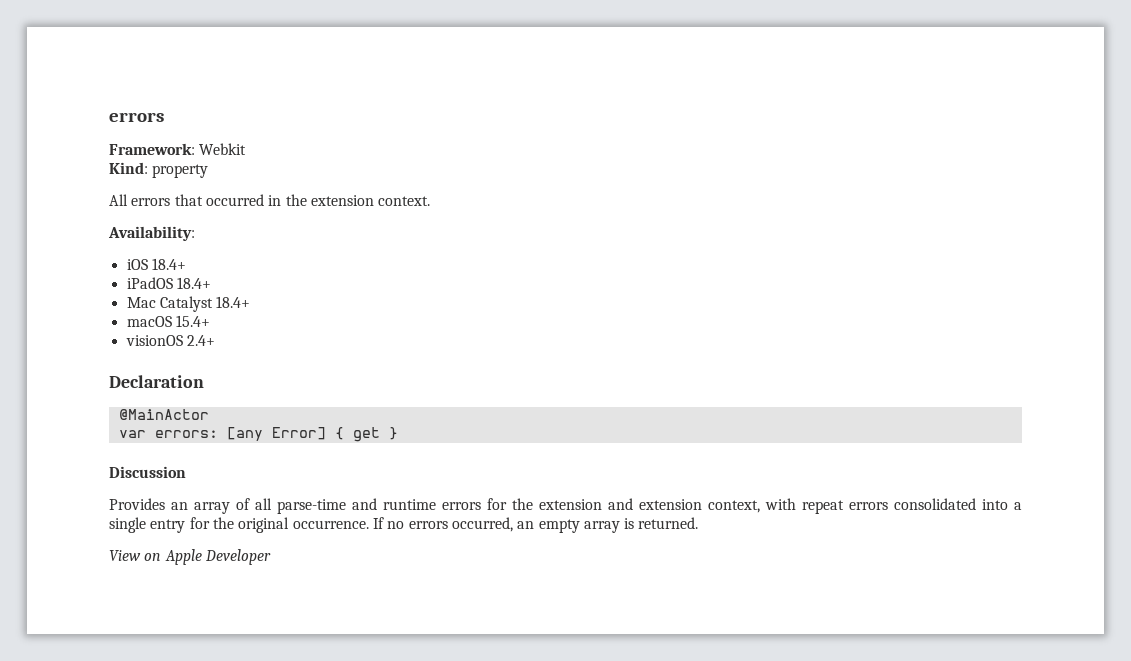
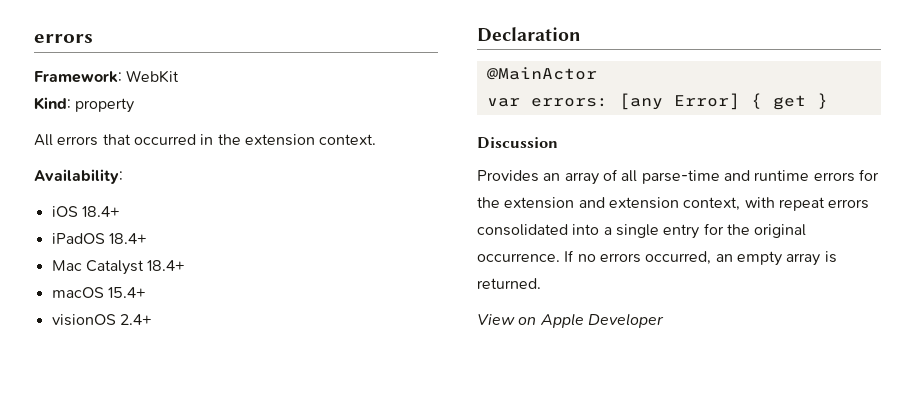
[199,143,247,155] Webkit -> [126,70,180,83] WebKit

